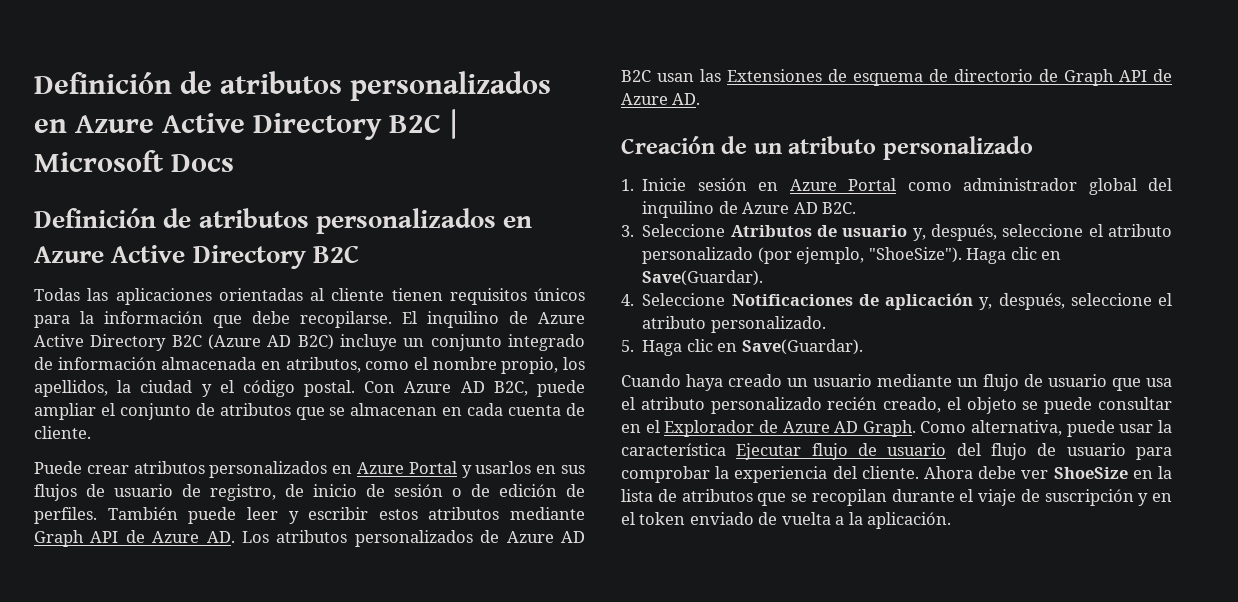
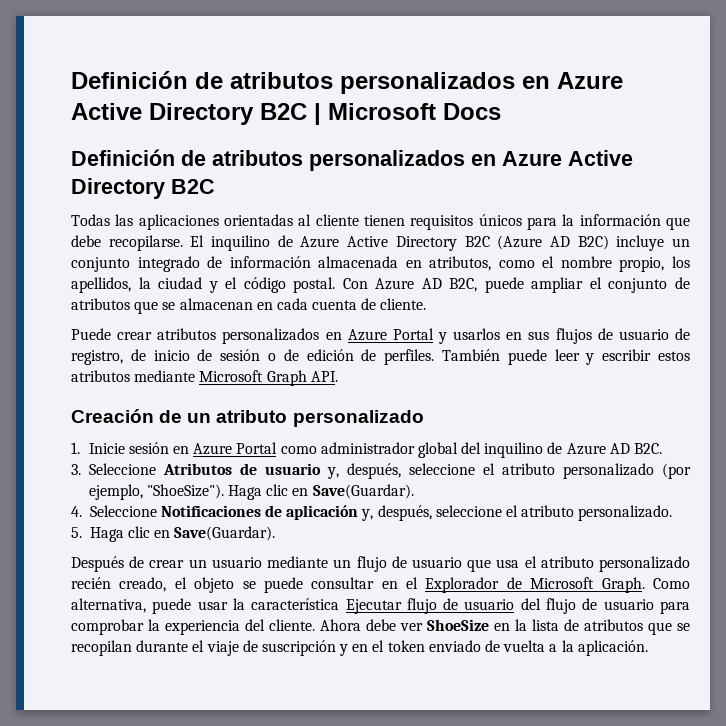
[34,530,585,547] [621,69,1172,86] [621,93,701,105] Graph API de Azure AD. Los atributos personalizados de Azure AD B2C usan las Extensiones de esquema de directorio de Graph API de Azure AD. -> [199,370,338,386] Microsoft Graph API.
[621,374,782,391] Cuando haya creado -> [71,556,185,572] Después de crear
[782,421,859,433] Azure AD -> [530,577,595,589] Microsoft

